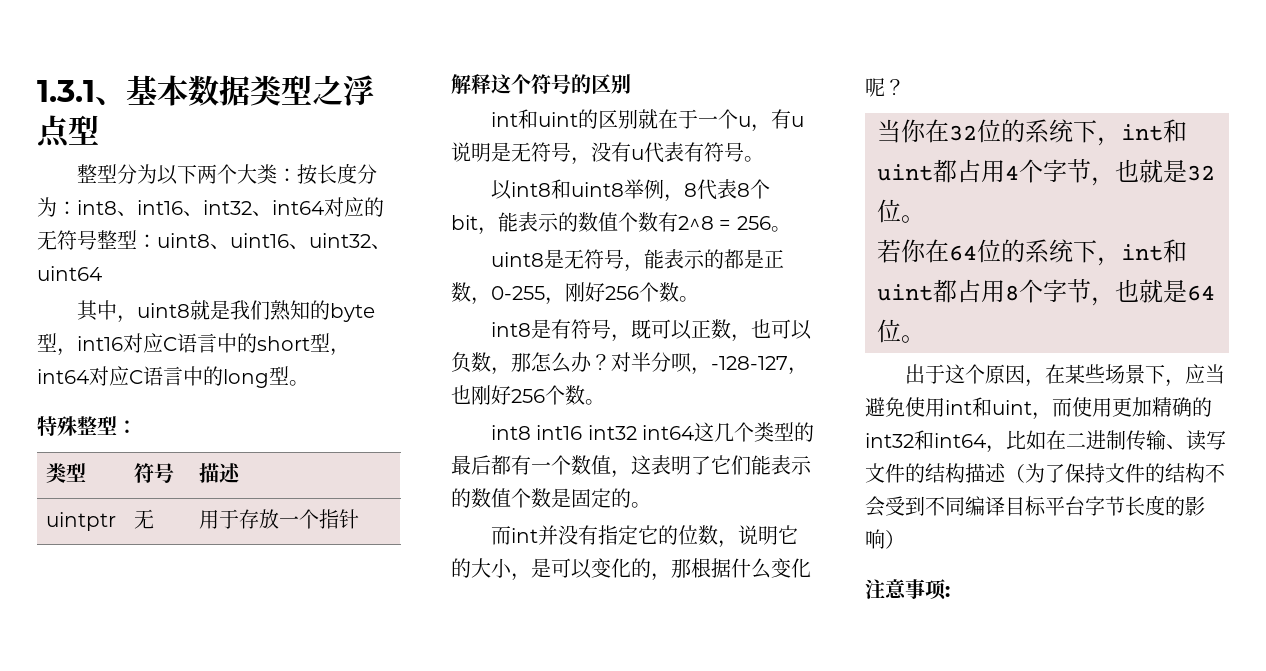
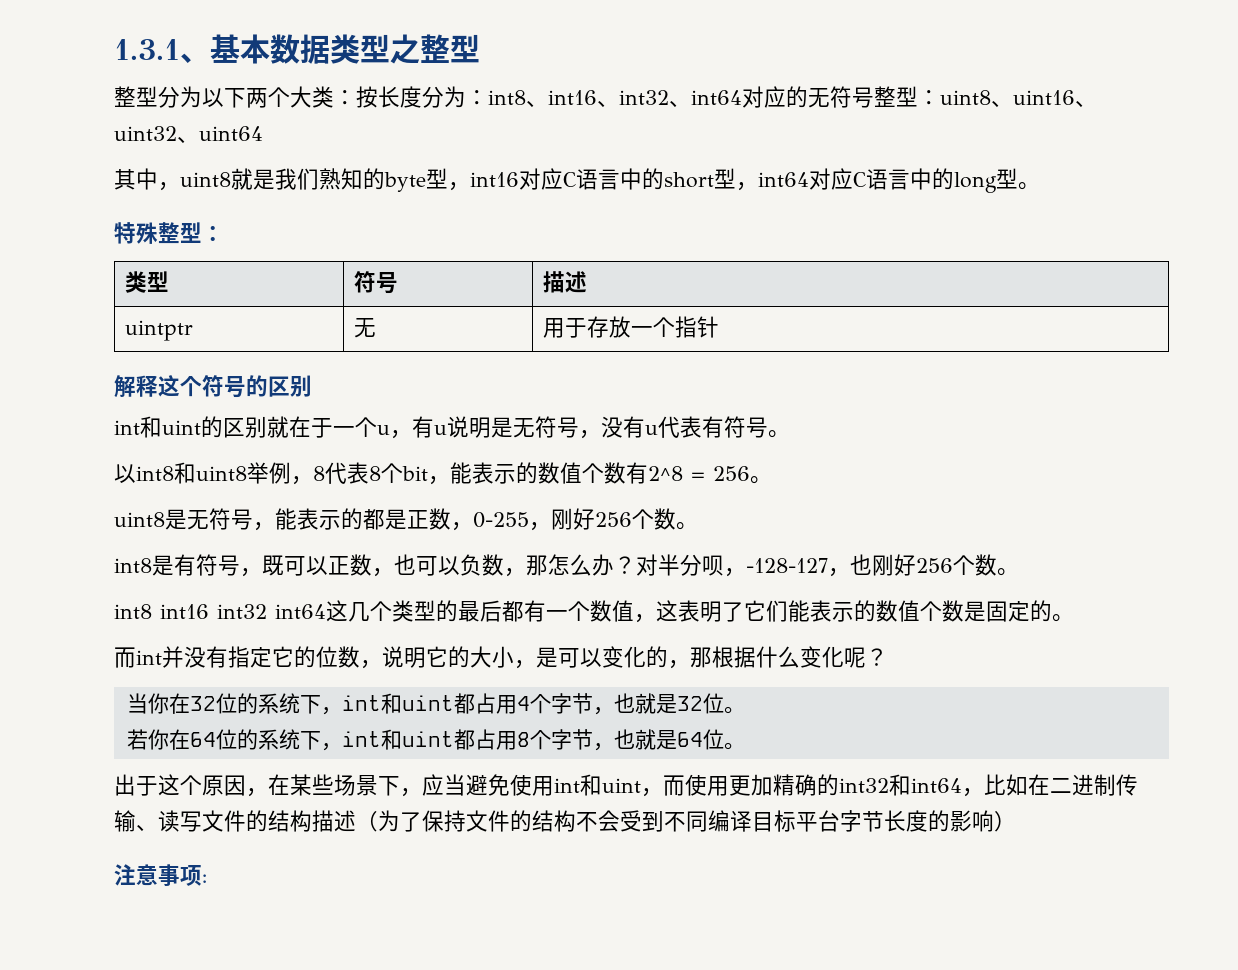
[343,75,374,106] [37,115,70,148] 浮点 -> [420,34,450,63] 整

